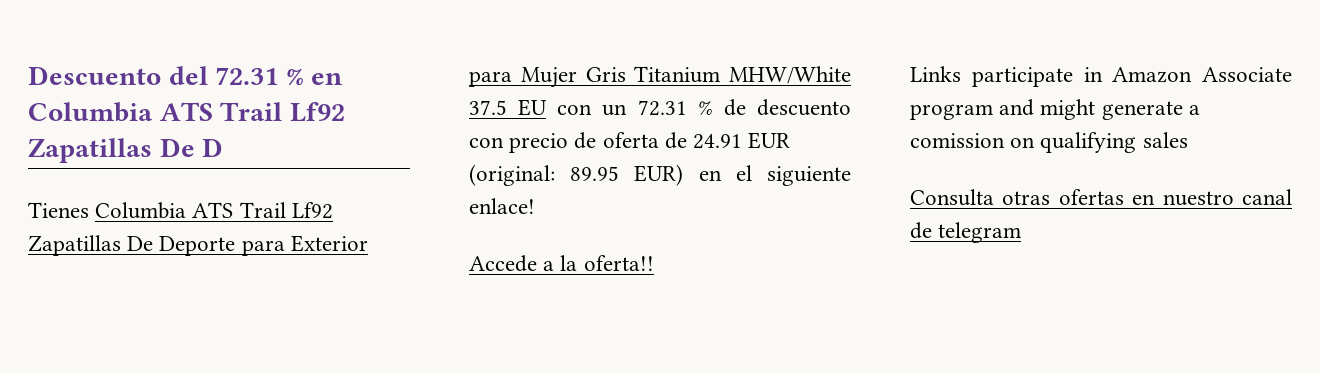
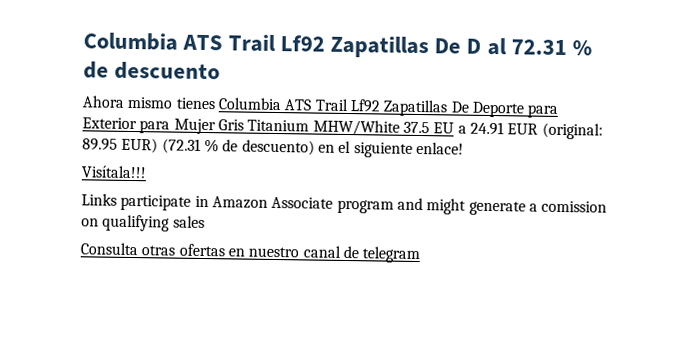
[28,66,344,86] Descuento del 72.31 % en -> (83, 41) none
[28,202,89,218] // Tienes -> [486,37,592,56] [83,61,221,81] [82,95,216,110] al 72.31 % de descuento // Ahora mismo tienes
[557,99,851,116] [469,132,687,153] con un 72.31 % de descuento con precio de oferta de -> [457,125,467,134] a
(684, 175) none -> [161,138,315,156] (72.31 % de descuento)
[469,255,654,272] Accede a la oferta!! -> [81,165,147,179] Visítala!!!

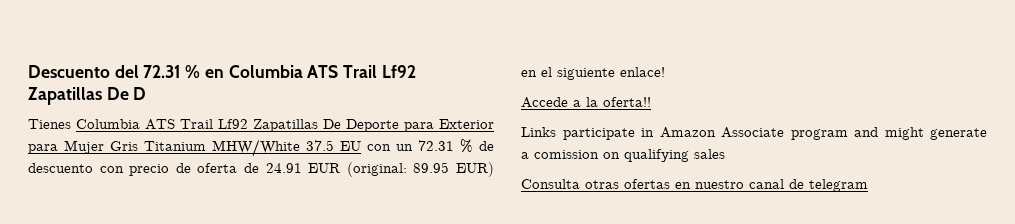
(83, 41) none -> [28,65,224,78] Descuento del 72.31 % en
[486,37,592,56] [83,61,221,81] [82,95,216,110] al 72.31 % de descuento // Ahora mismo tienes -> [28,119,71,129] // Tienes
[457,125,467,134] a -> [367,139,494,153] [28,163,259,176] con un 72.31 % de descuento con precio de oferta de
[161,138,315,156] (72.31 % de descuento) -> (495, 169) none
[81,165,147,179] Visítala!!! -> [521,97,651,108] Accede a la oferta!!

